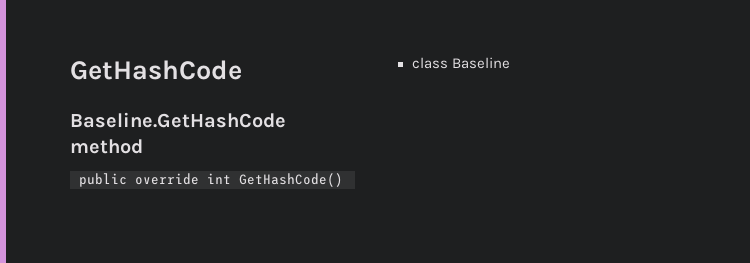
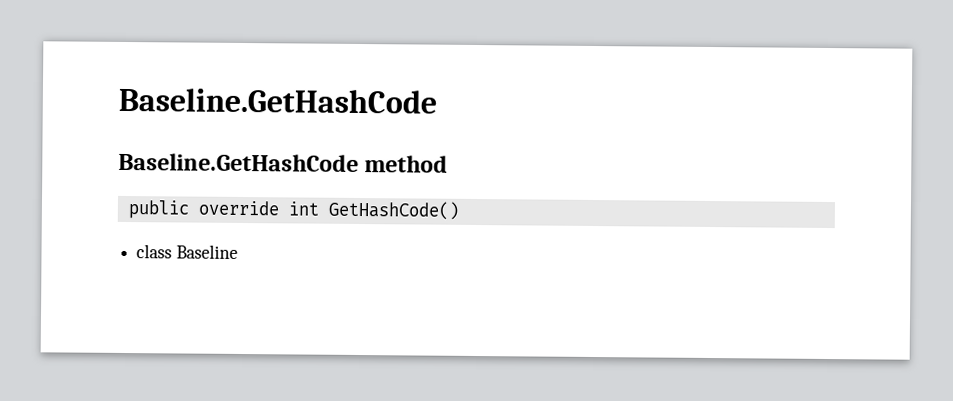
[70,60,242,80] GetHashCode -> [118,87,437,114] Baseline.GetHashCode

